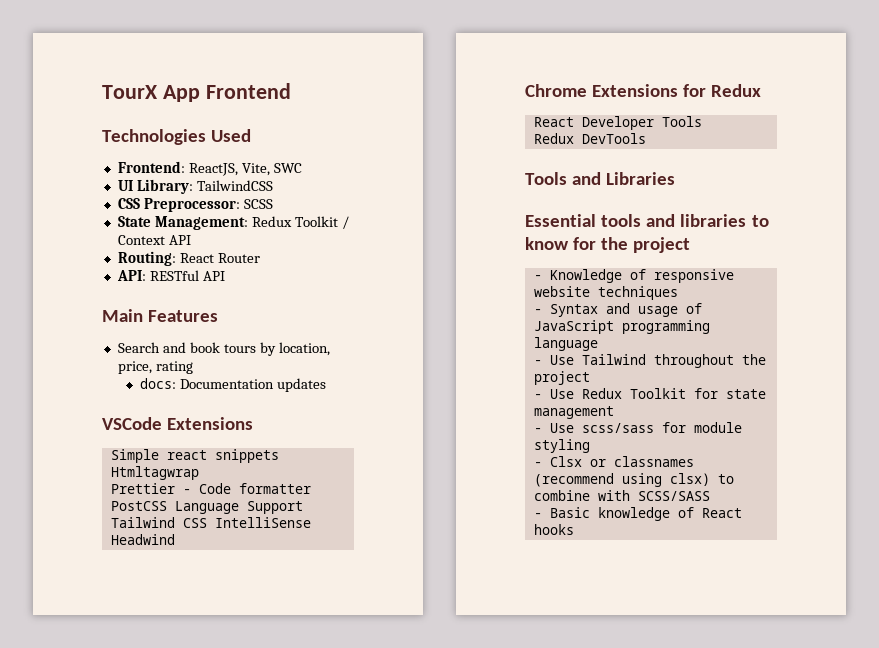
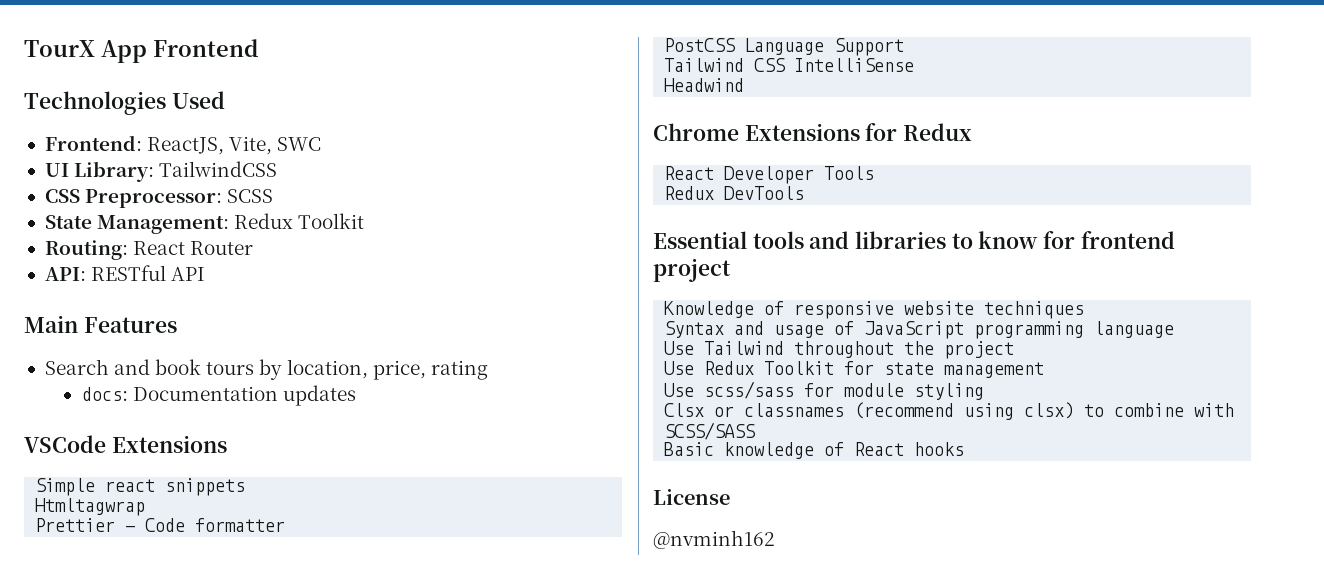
[341,216,349,229] [117,235,191,245] / Context API -> (365, 221) none
[525,172,676,185] // Tools and Libraries -> (805, 193) none
[601,237,691,253] [533,275,542,280] the project // - -> [1080,231,1175,249] [653,258,731,282] frontend project //
[533,309,542,314] - -> (1085, 310) none
[533,360,542,365] - -> (1175, 329) none
[533,394,542,399] - -> (1015, 350) none
[533,428,542,433] - -> (1045, 370) none
[533,462,542,467] - -> (985, 391) none
[533,513,542,518] - -> (757, 431) none
(574, 529) none -> [653,489,730,505] [653,530,775,549] // License // @nvminh162

